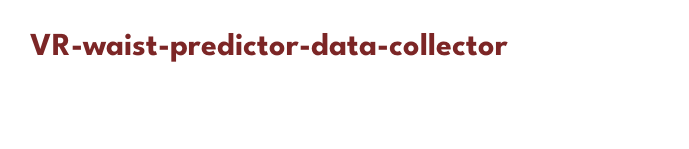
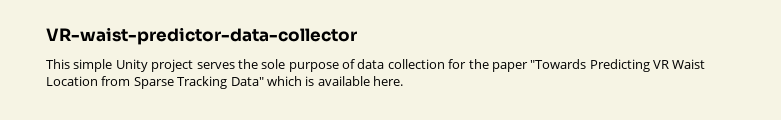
(508, 47) none -> [46,59,706,72] [46,76,403,89] // This simple Unity project serves the sole purpose of data collection for the paper "Towards Predicting VR Waist Location from Sparse Tracking Data" which is available here.

